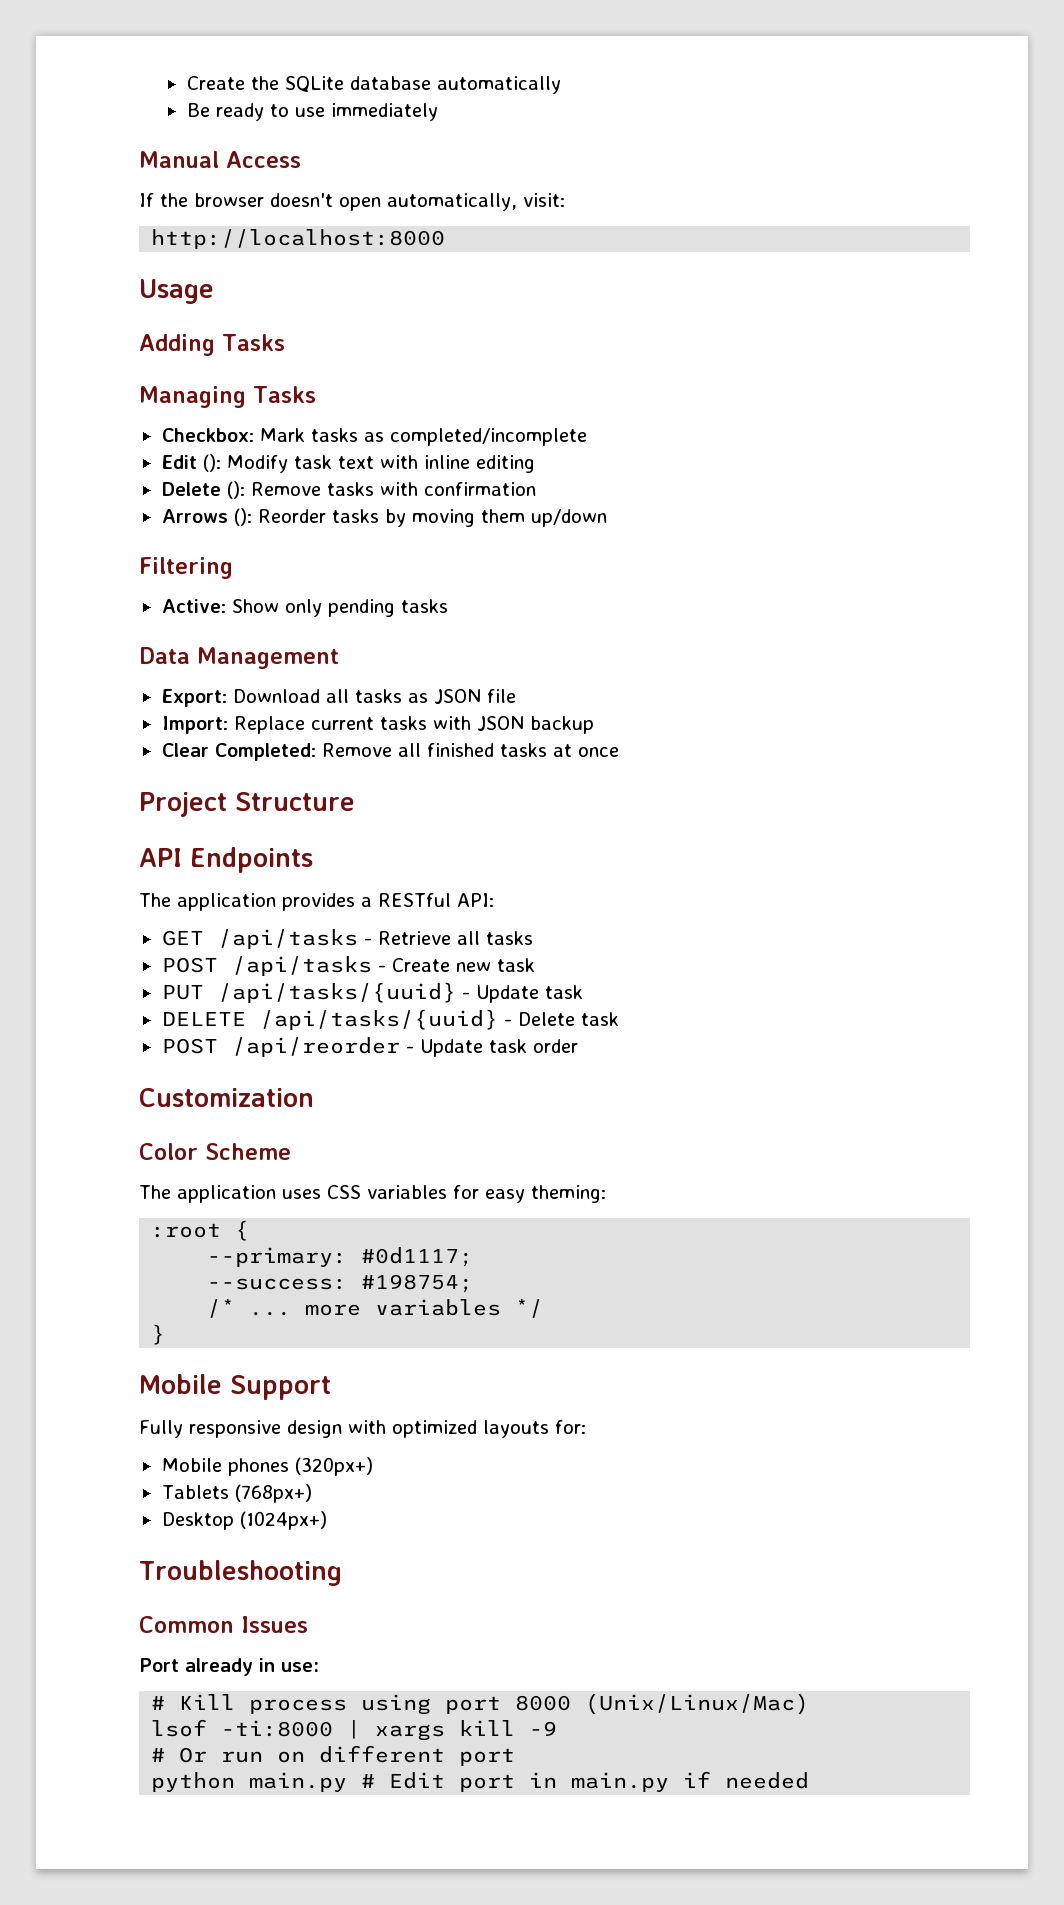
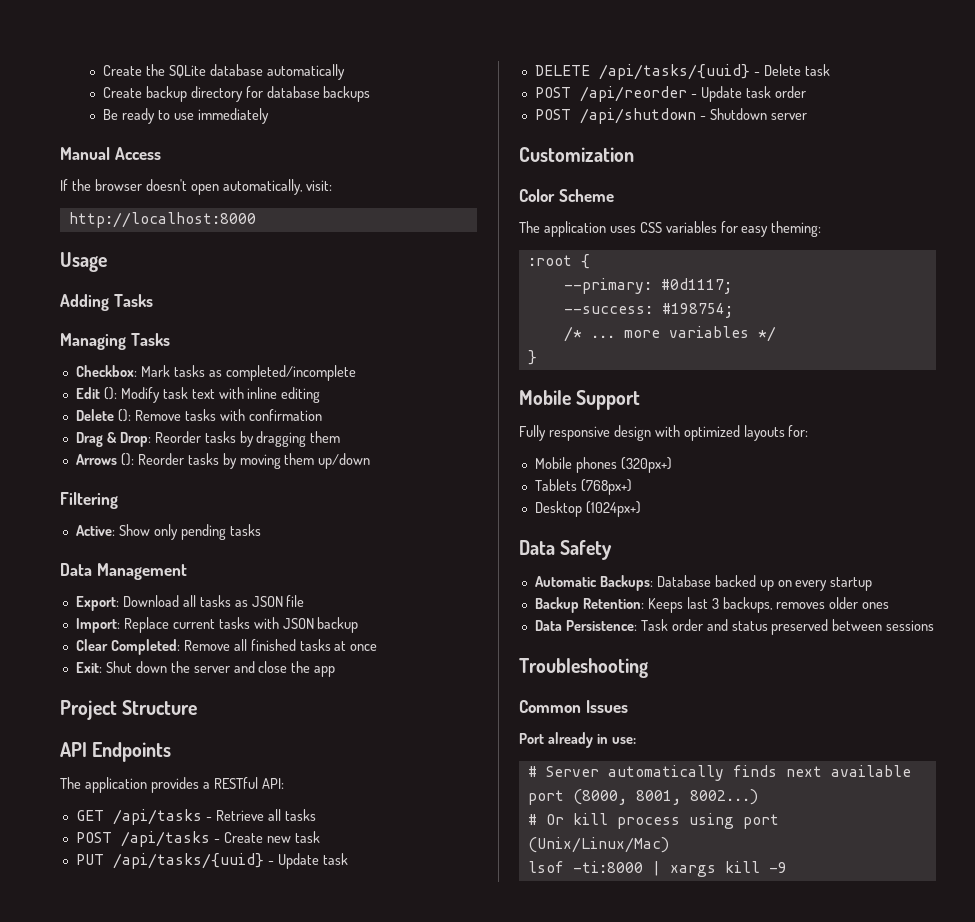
(561, 85) none -> [102,86,371,102] // Create backup directory for database backups
(536, 489) none -> [75,431,341,447] // Drag & Drop: Reorder tasks by dragging them
(619, 752) none -> [75,661,336,677] // Exit: Shut down the server and close the app
(578, 1046) none -> [534,108,807,124] // POST /api/shutdown - Shutdown server
(327, 1520) none -> [519,540,613,560] [534,575,873,591] [534,597,890,613] [534,619,935,635] // Data Safety // Automatic Backups: Database backed up on every startup // Backup Retention: Keeps last 3 backups, removes older ones // Data Persistence: Task order and status preserved between sessions
[179,1694,236,1710] Kill -> [545,765,911,781] [527,789,758,805] [527,813,608,825] Server automatically finds next available port (8000, 8001, 8002...) // # Or kill
[515,1695,572,1711] 8000 -> (779, 821) none
[151,1745,516,1766] [151,1771,810,1792] // # Or run on different port // python main.py # Edit port in main.py if needed -> (787, 867) none

